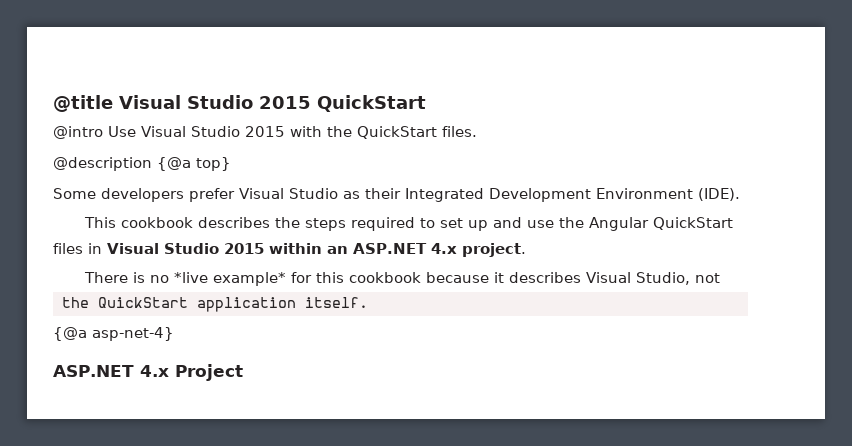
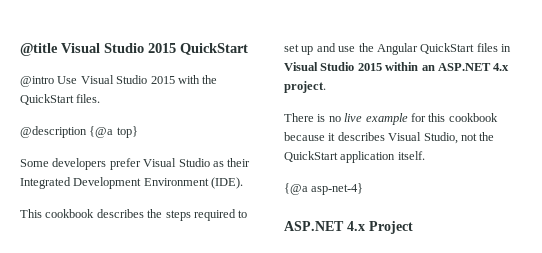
[173,272,286,286] *live example* -> [344,113,408,125] live example
(720, 278) // -> (477, 137) none

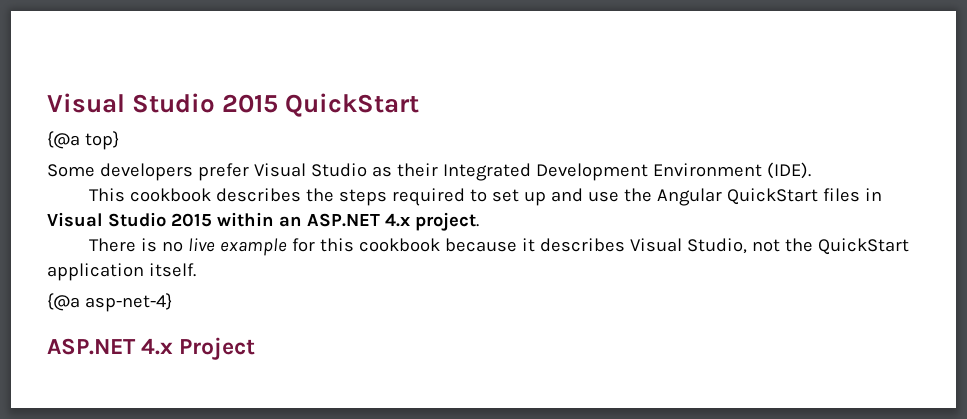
[20,43,58,56] @title -> (47, 103) none
[20,75,218,87] [20,94,101,105] [20,126,87,138] @intro Use Visual Studio 2015 with the QuickStart files. // @description -> (420, 105) none

